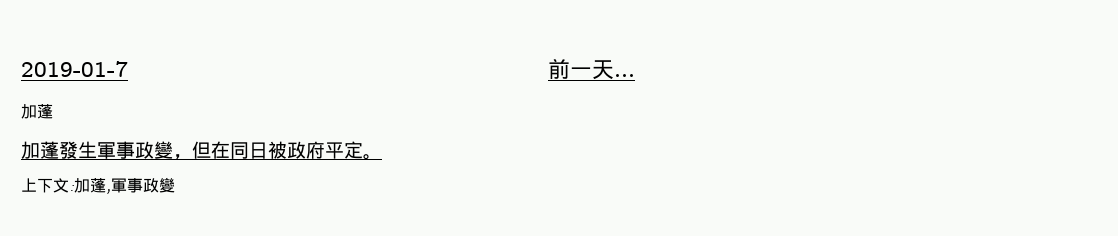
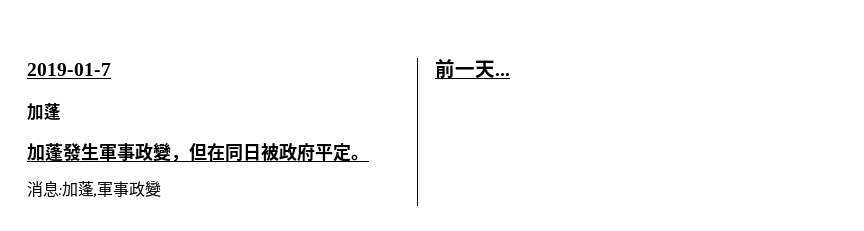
[21,178,69,193] 上下文 -> [27,181,59,198] 消息

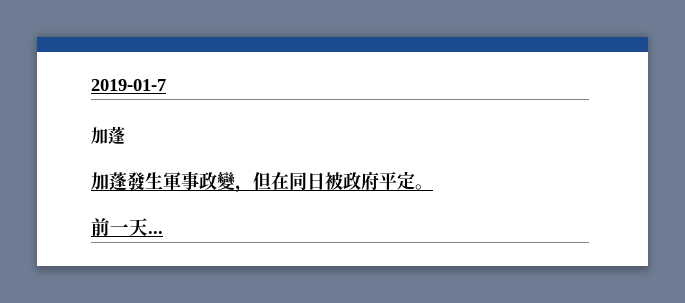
[27,180,161,198] // 消息:加蓬,軍事政變 -> (433, 187) none

